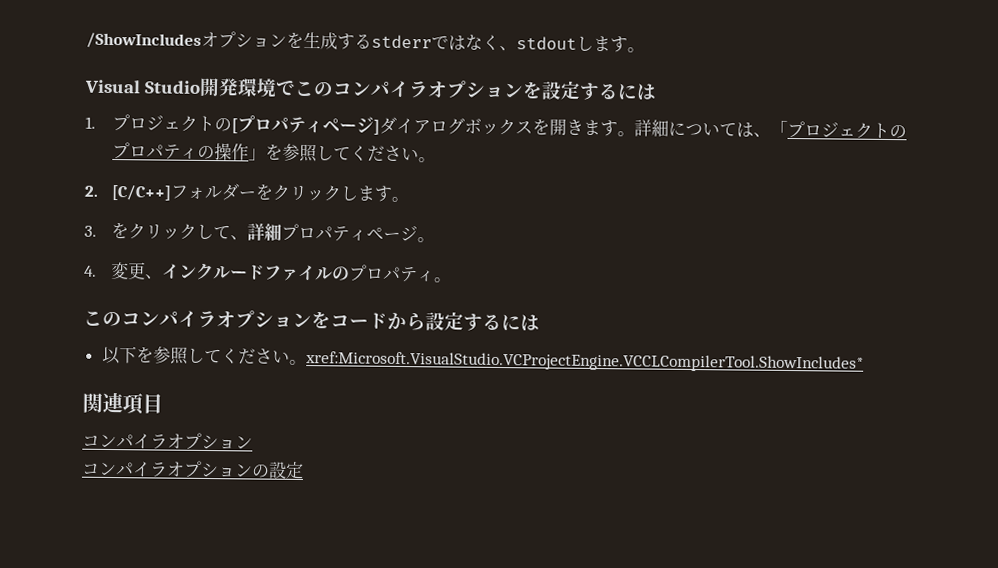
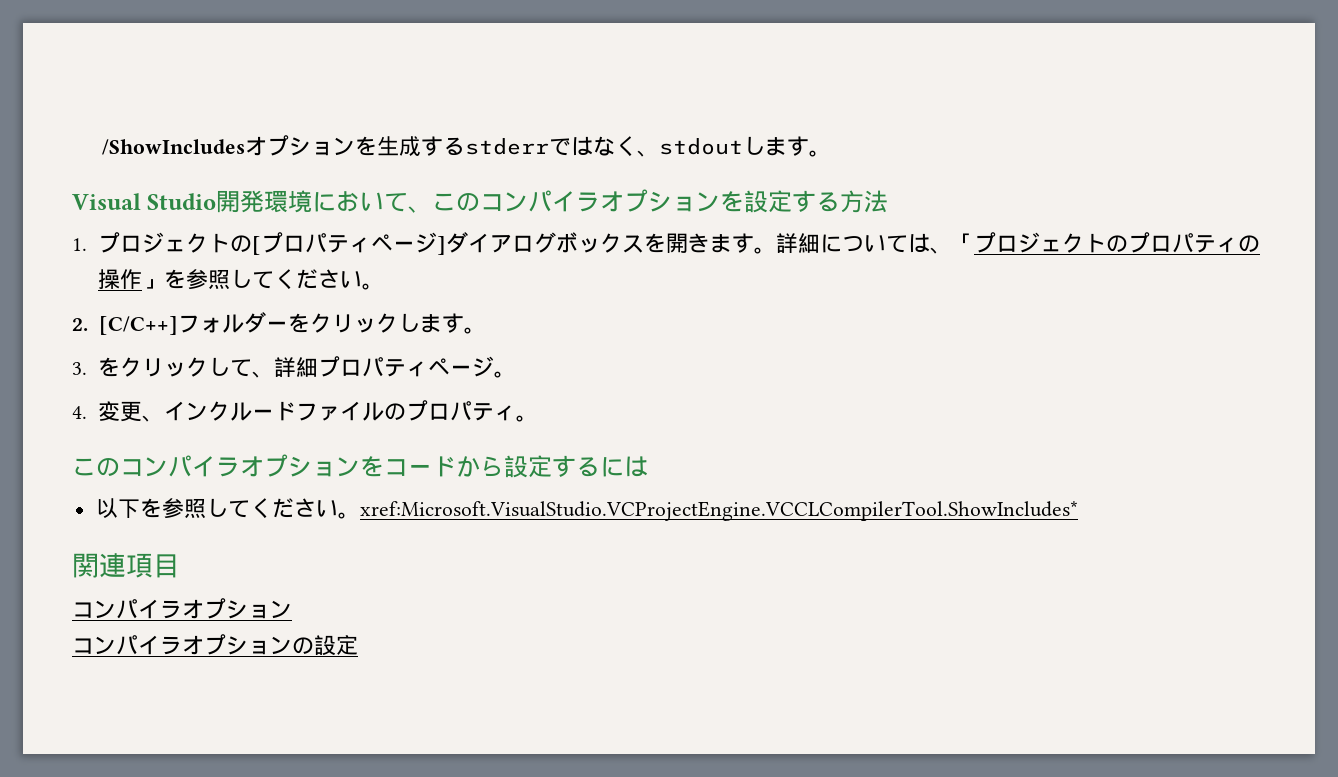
[274,80,296,96] で -> [312,191,433,213] において、
[616,83,657,101] には -> [840,190,889,213] 方法

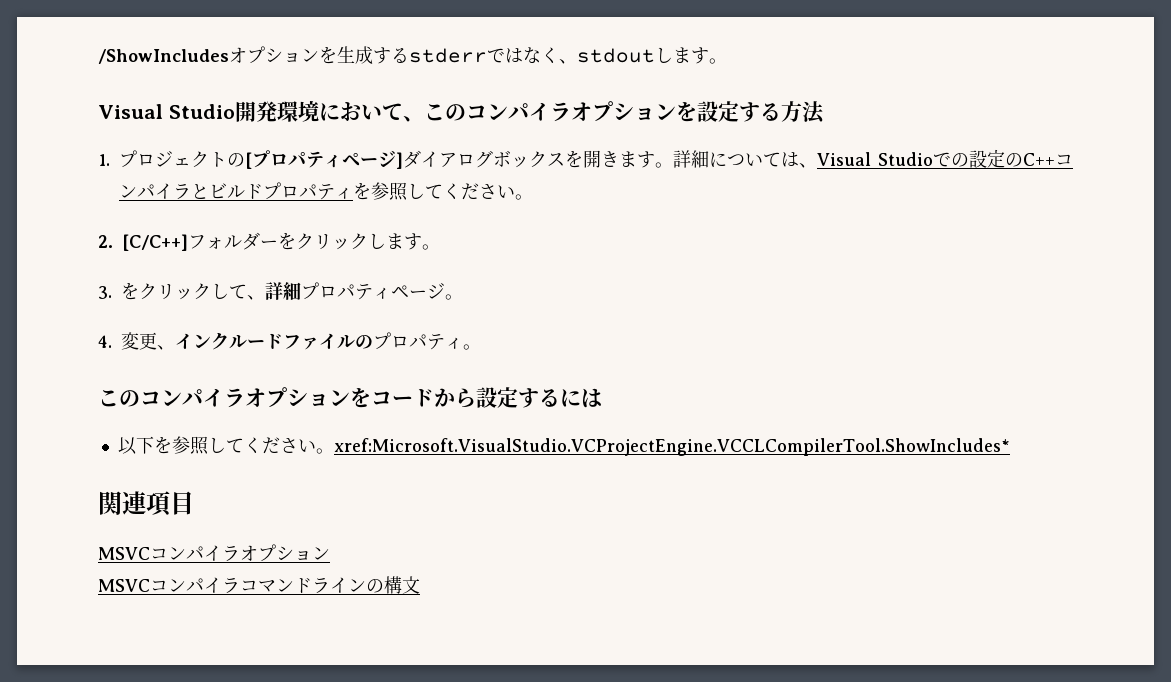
[951,232,1260,253] [97,269,164,289] 「プロジェクトのプロパティの操作」 -> [817,149,1073,168] [119,182,354,200] Visual Studioでの設定のC++コンパイラとビルドプロパティ
(180, 566) none -> [98,547,150,560] MSVC
[72,634,358,656] コンパイラオプションの設定 -> [98,576,420,594] MSVCコンパイラコマンドラインの構文

